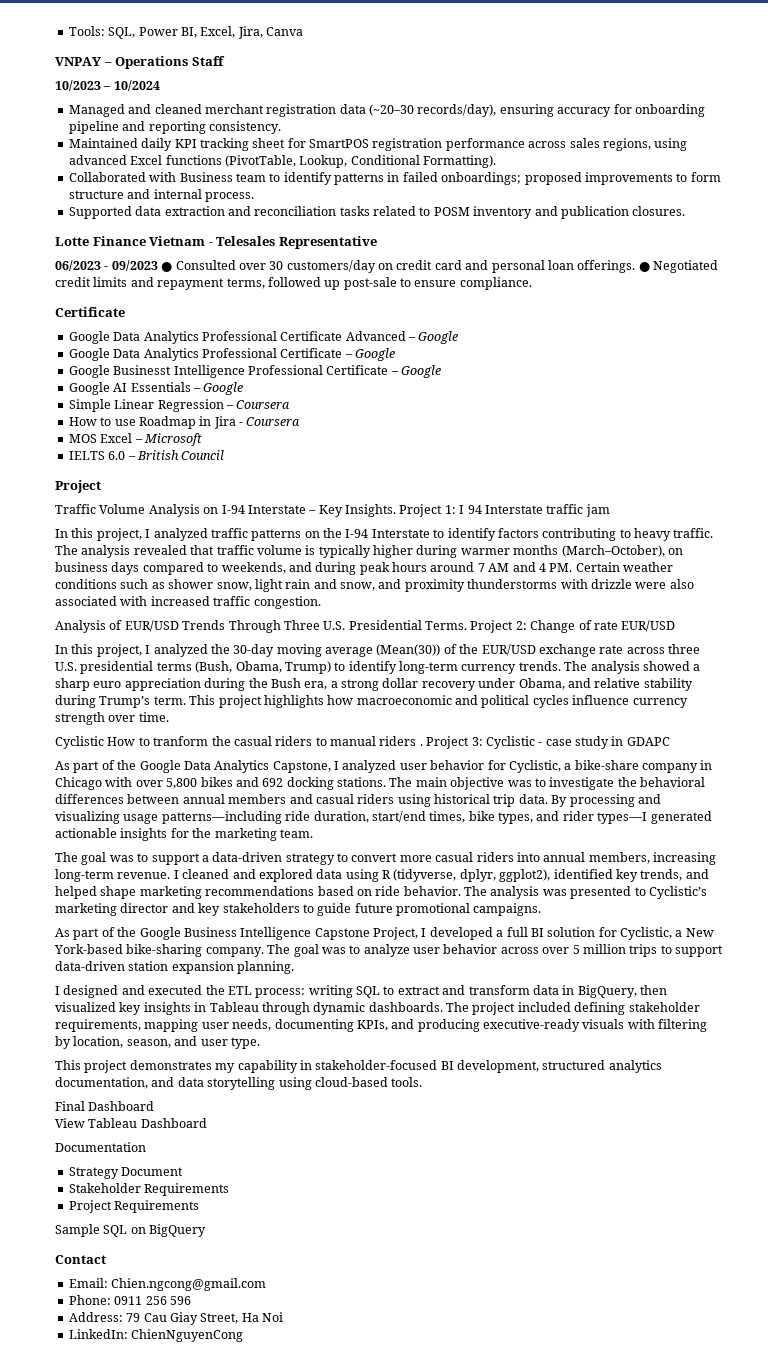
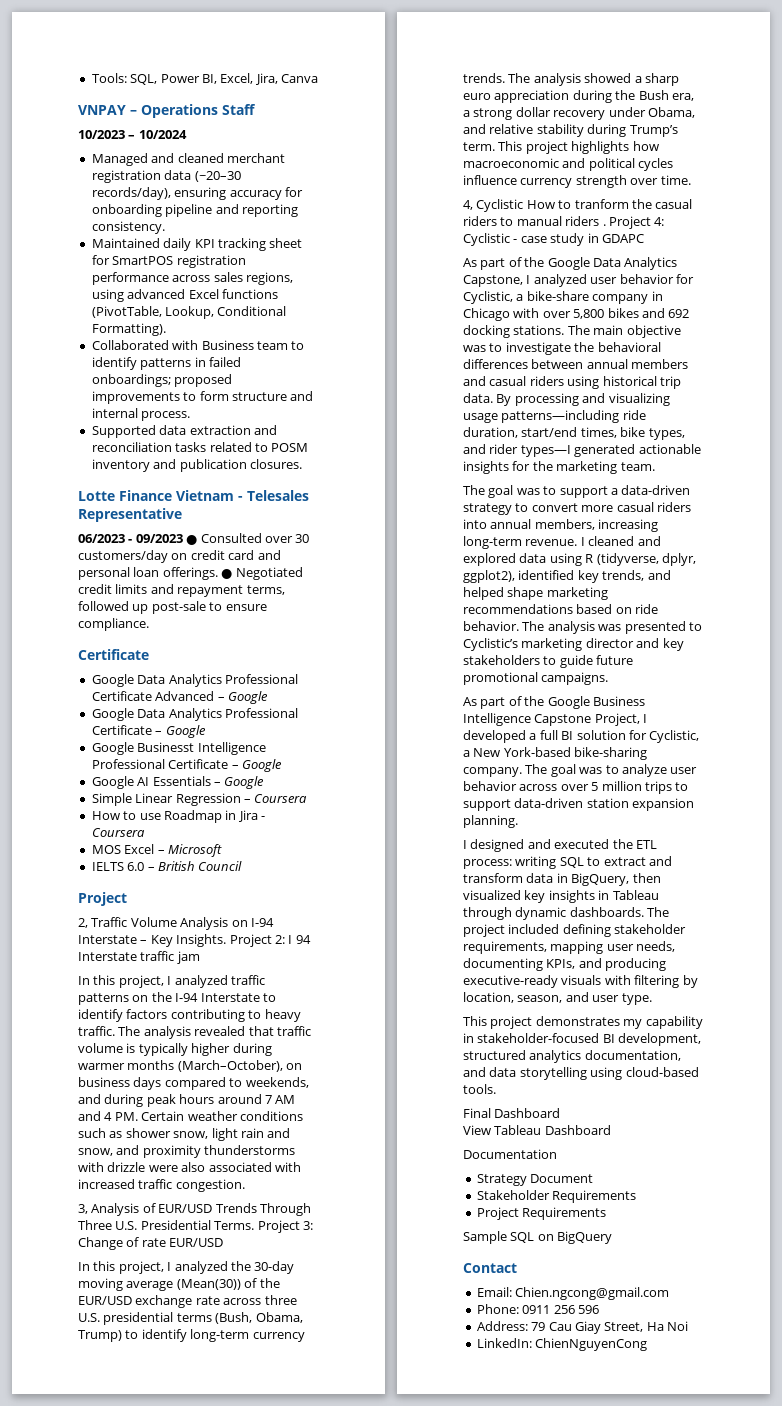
(101, 486) none -> [78,918,88,928] 2,
[444,505,456,514] 1: -> [274,935,285,944] 2:
(321, 602) none -> [78,1204,88,1214] 3,
[515,621,527,630] 2: -> [302,1221,313,1230] 3:
(169, 717) none -> [463,200,473,210] 4,
[471,737,483,746] 3: -> [654,217,665,226] 4:

